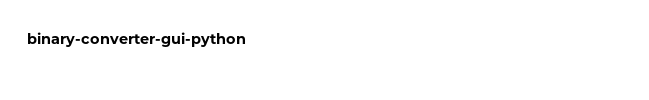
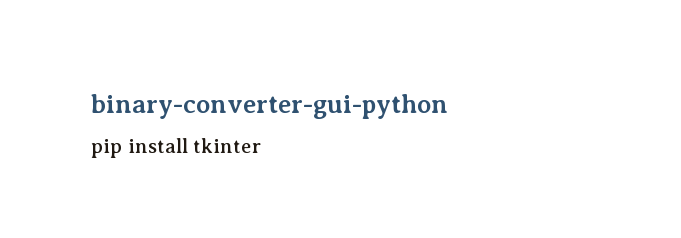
(246, 39) none -> [91,138,262,158] // pip install tkinter

